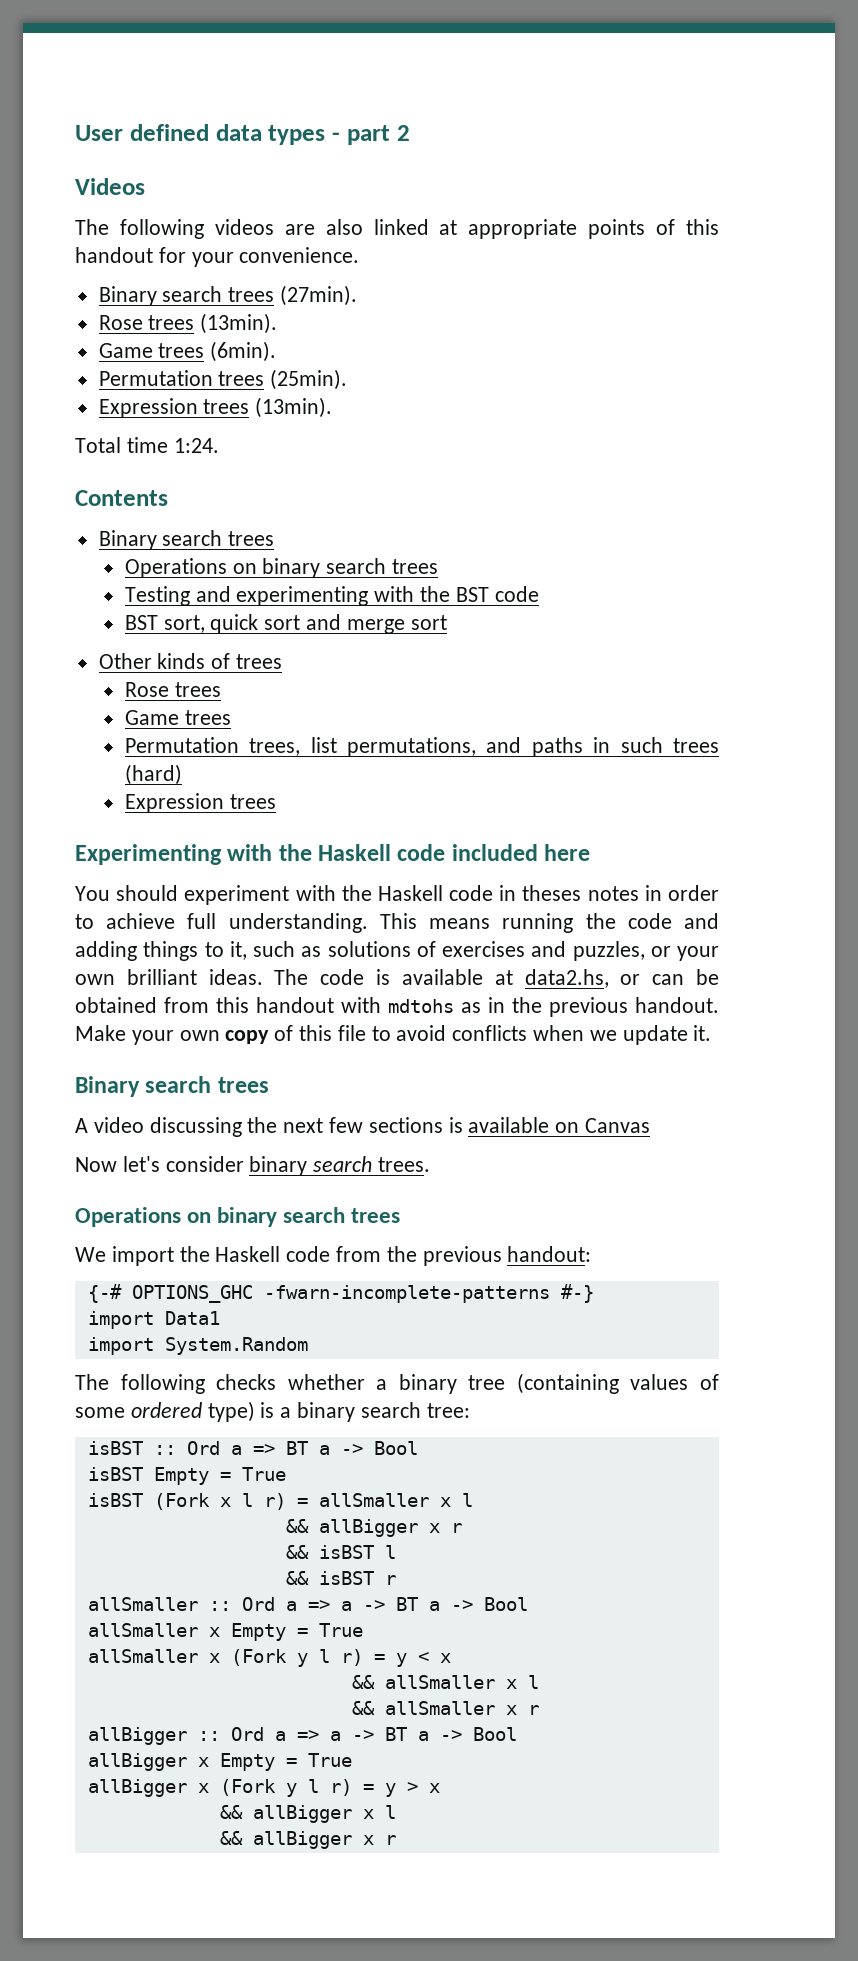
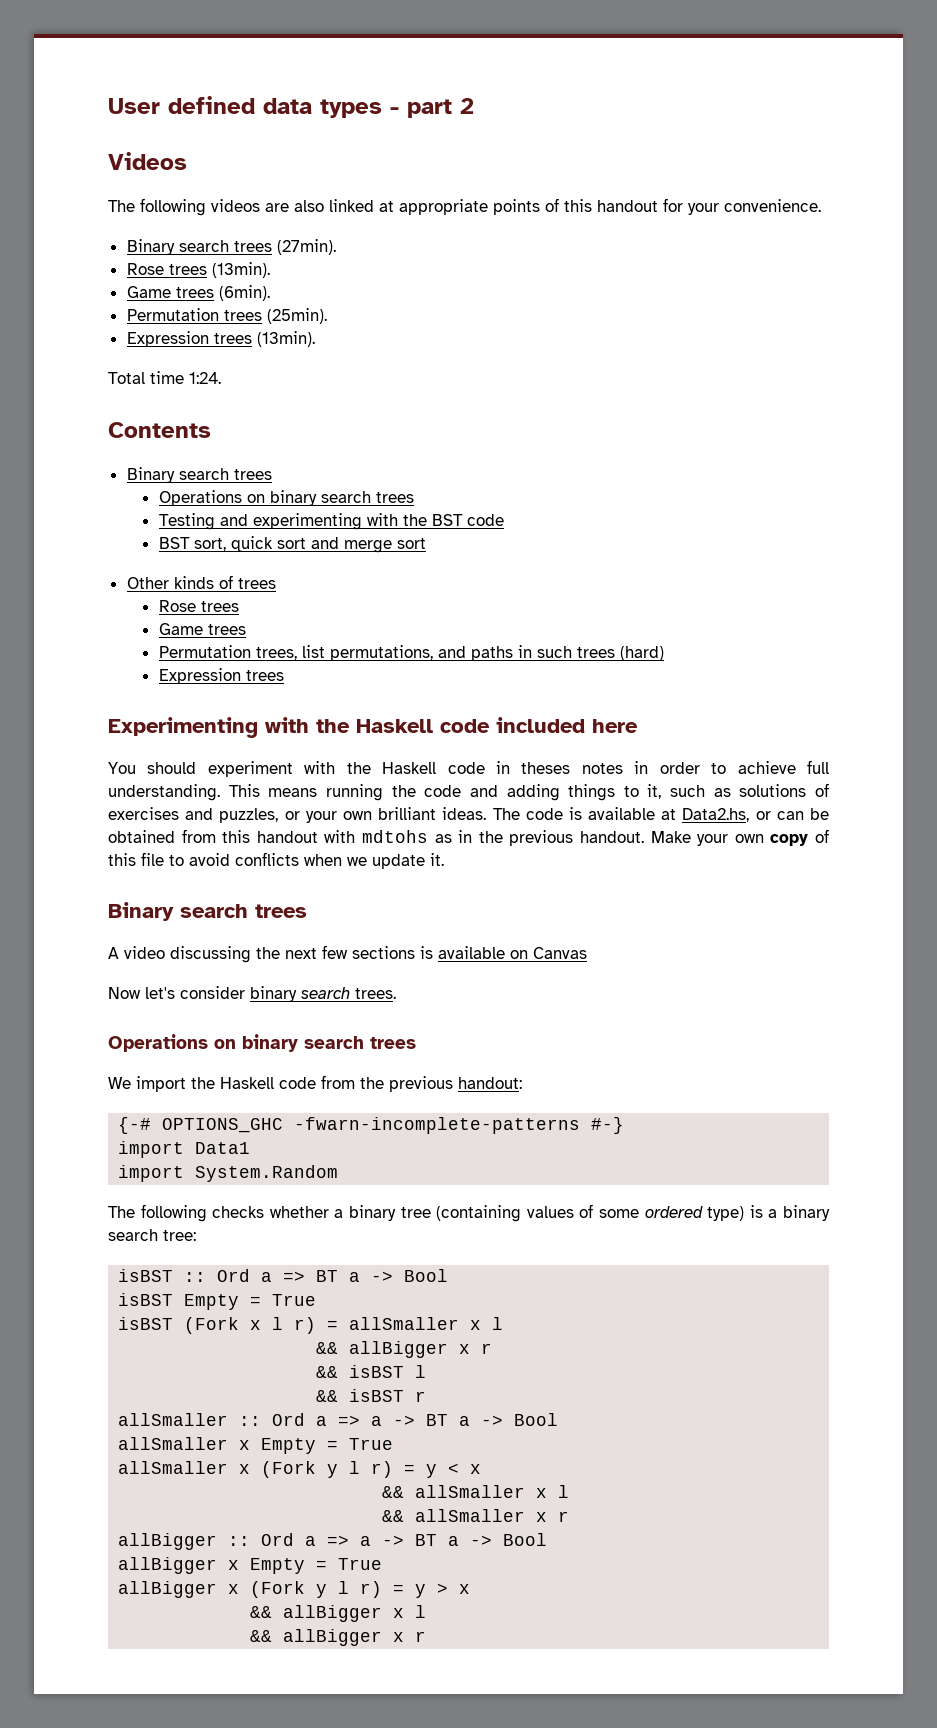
[524,969,609,988] data2.hs, -> [682,808,750,822] Data2.hs,

